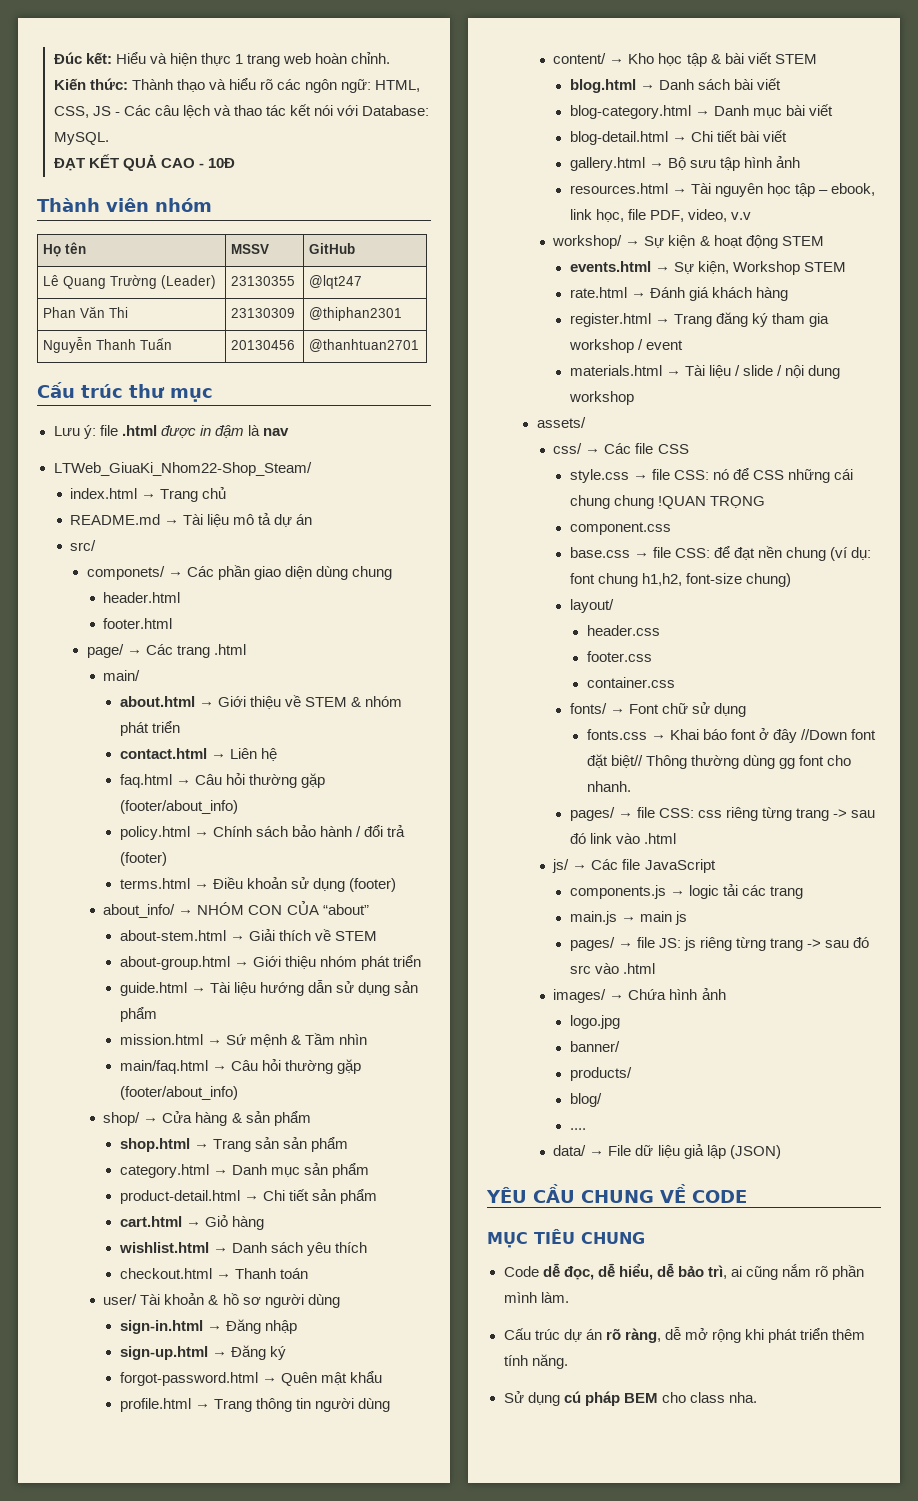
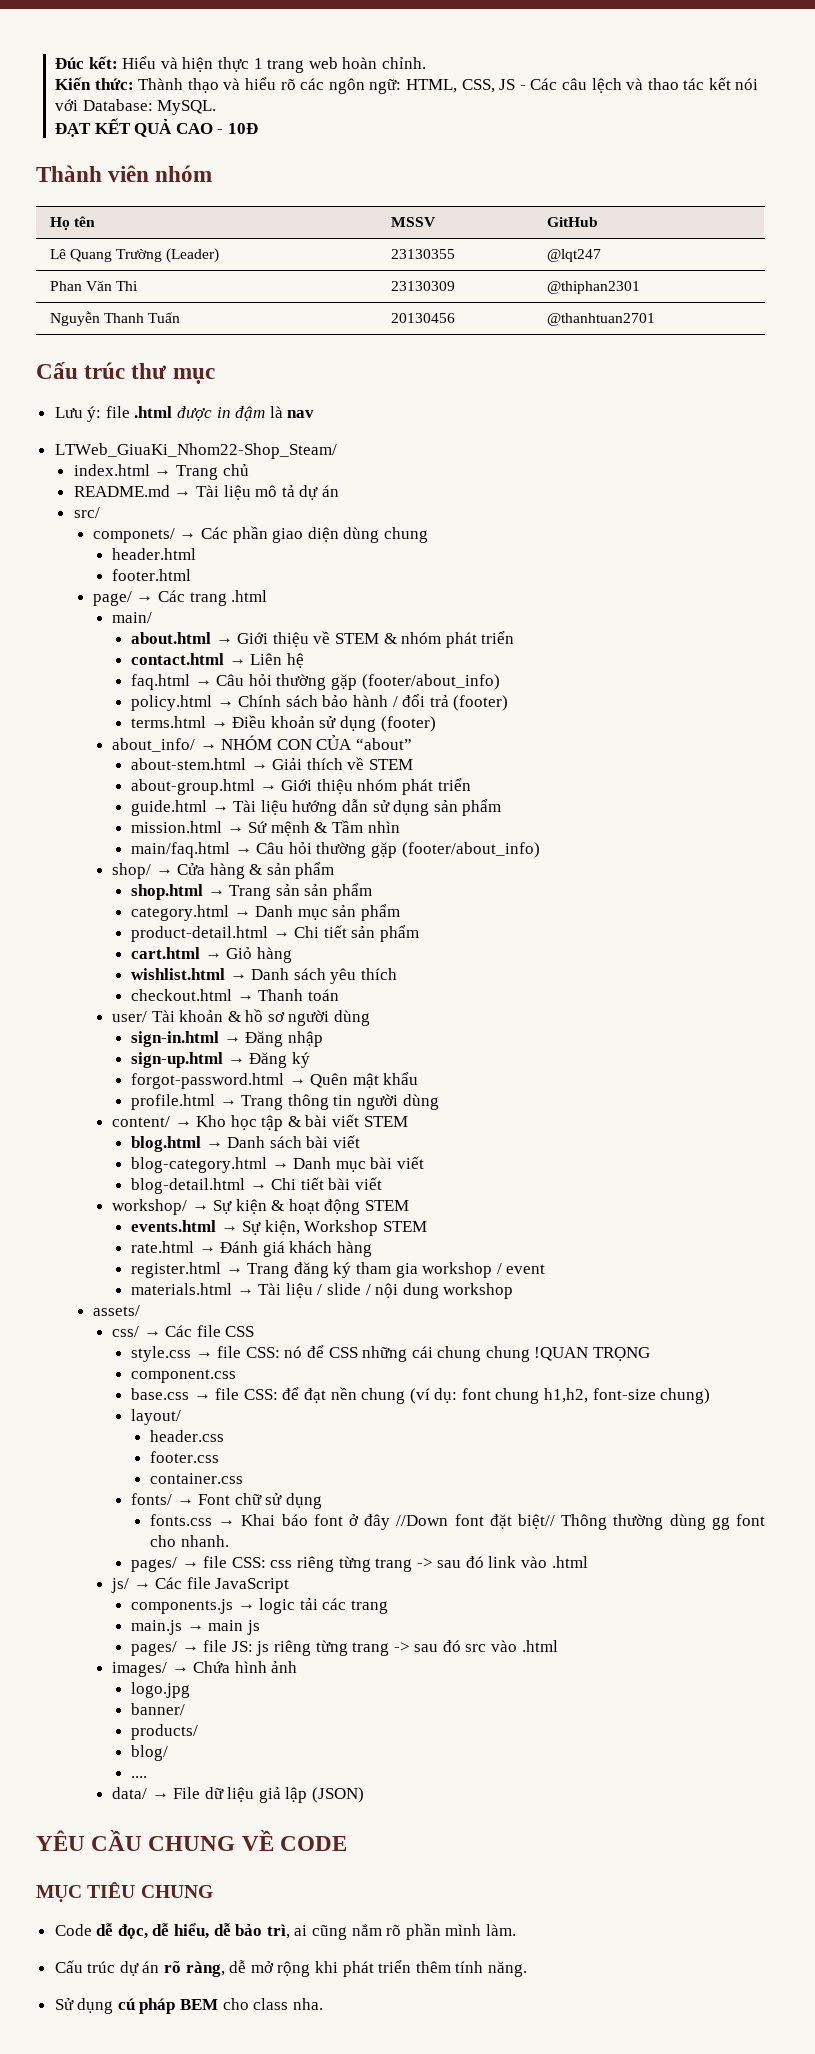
[569,156,801,171] [569,183,876,197] [569,209,752,222] // gallery.html → Bộ sưu tập hình ảnh // resources.html → Tài nguyên học tập – ebook, link học, file PDF, video, v.v -> (382, 1183) none

